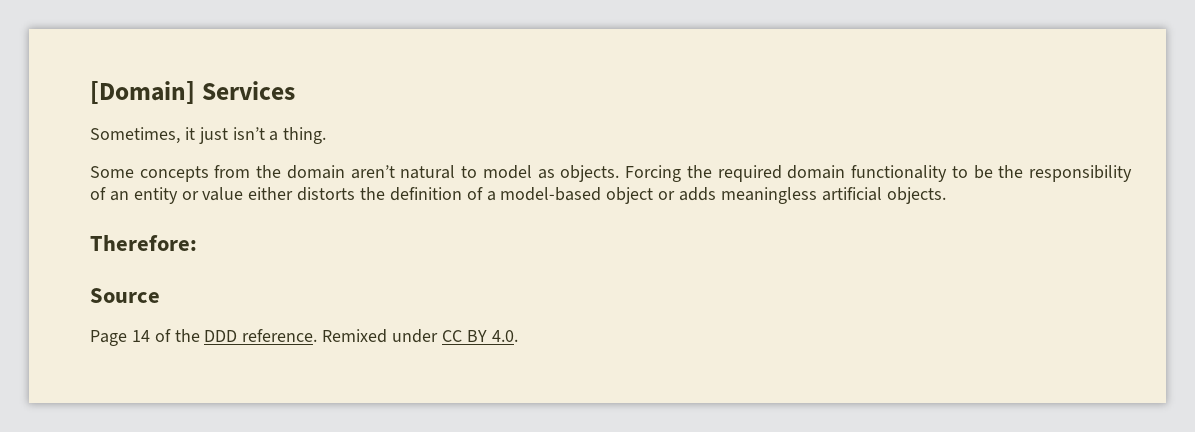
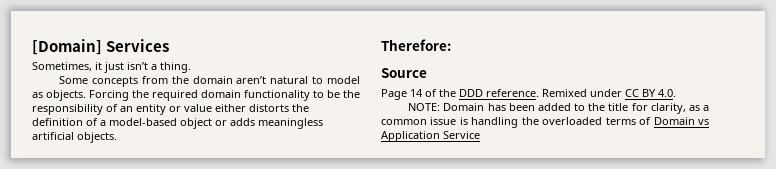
(518, 336) none -> [408,103,709,114] [381,117,709,128] [381,131,480,142] // NOTE: Domain has been added to the title for clarity, as a common issue is handling the overloaded terms of Domain vs Application Service

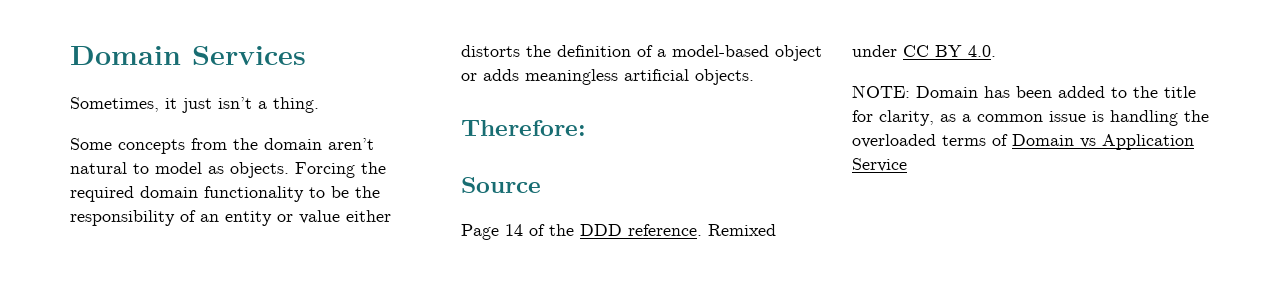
[32,39,102,55] [Domain] -> [70,46,181,65] Domain

